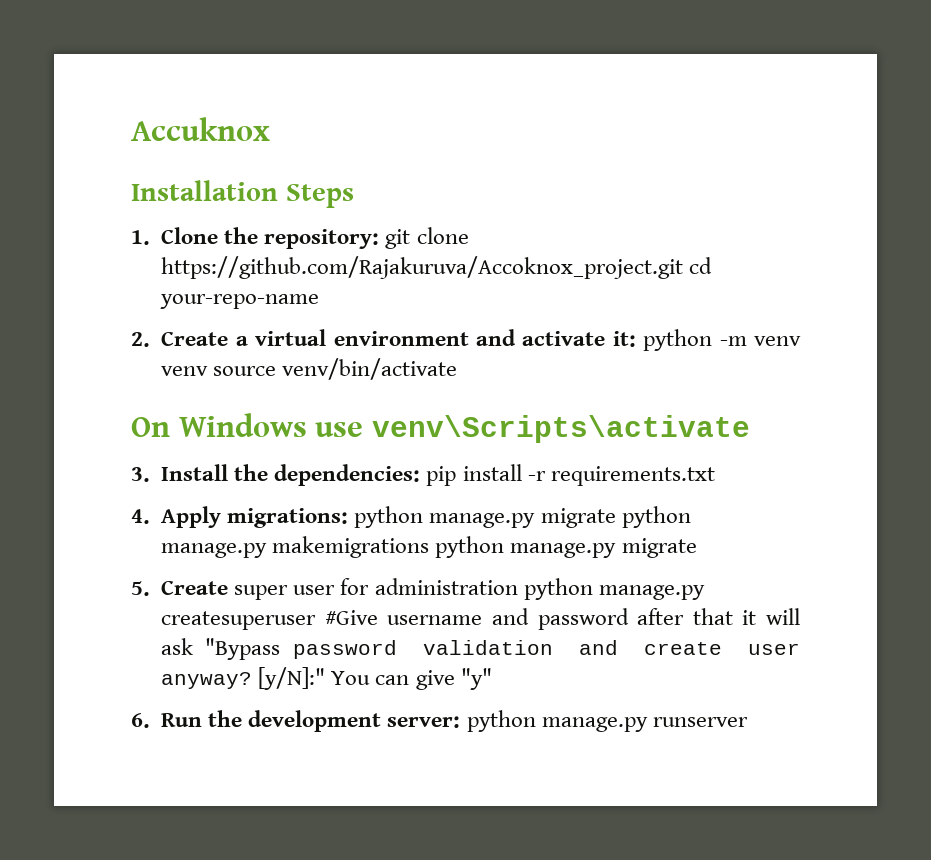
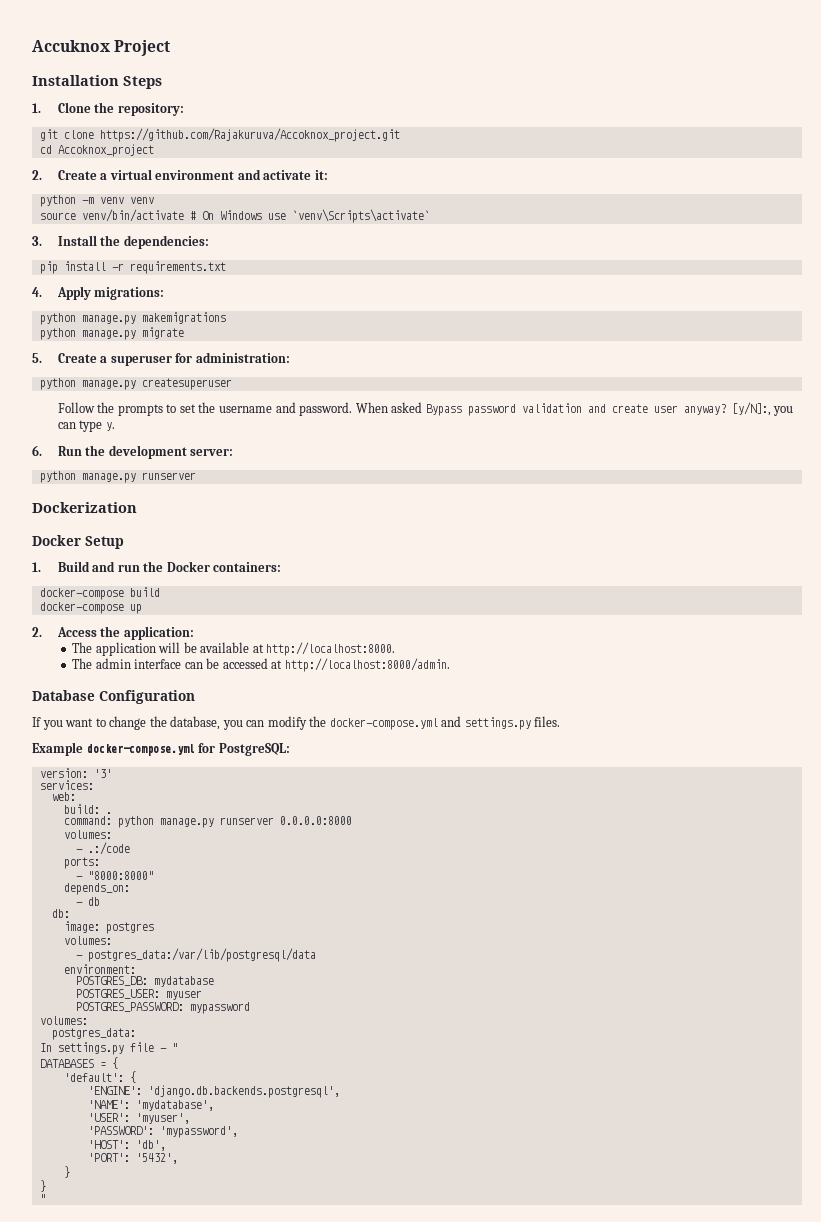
(270, 129) none -> [114,40,171,56] Project
(380, 239) none -> (184, 109) //
[689,257,713,274] [160,294,320,309] cd your-repo-name -> [39,144,154,157] // cd Accoknox_project
(636, 339) none -> (328, 175) //
(209, 371) none -> (154, 200) //
(458, 369) // -> [189,211,196,220] #
[371,415,750,443] venv\Scripts\activate -> [291,209,430,223] `venv\Scripts\activate`
(421, 475) none -> (209, 242) //
[354,506,616,528] python manage.py migrate -> (165, 293) //
(430, 547) none -> (226, 318) //
[234,578,518,600] super user for administration -> [100,352,290,366] a superuser for administration: //
[324,608,800,630] [161,638,281,660] #Give username and password after that it will ask "Bypass -> [57,402,462,416] // Follow the prompts to set the username and password. When asked Bypass
[258,667,492,690] [y/N]:" You can give "y" -> [731,402,794,416] [57,420,115,432] [y/N]:, you can type y.
[466,710,748,732] python manage.py runserver -> [39,471,196,483] [32,502,137,513] [32,535,124,549] [32,561,282,572] [39,587,160,600] [39,602,142,614] [32,626,194,640] [72,642,396,656] [72,658,450,672] [32,690,195,704] [32,716,561,730] [32,742,290,756] [39,768,112,778] [39,780,94,790] [51,792,76,801] [63,804,112,814] [63,816,352,828] [63,830,112,839] [75,842,130,855] [63,857,100,869] [75,871,154,880] [63,883,130,895] [75,897,100,906] [51,909,70,918] [63,921,154,934] [63,936,112,945] [75,948,316,962] [63,964,136,974] [75,976,214,987] [75,989,202,1000] [75,1002,250,1014] [39,1016,88,1025] [51,1028,136,1040] [39,1042,178,1055] [39,1057,118,1069] [63,1071,136,1083] [87,1085,340,1098] [87,1100,214,1111] [87,1113,190,1124] [87,1126,238,1138] [87,1140,166,1151] [87,1153,178,1164] [63,1166,70,1178] [39,1180,46,1192] [39,1194,46,1203] // python manage.py runserver // Dockerization // Docker Setup // 1. Build and run the Docker containers: // docker-compose build // docker-compose up // 2. Access the application: // The application will be available at http://localhost:8000. // The admin interface can be accessed at http://localhost:8000/admin. // Database Configuration // If you want to change the database, you can modify the docker-compose.yml and settings.py files. // Example docker-compose.yml for PostgreSQL: // version: '3' // services: // web: // build: . // command: python manage.py runserver 0.0.0.0:8000 // volumes: // - .:/code // ports: // - "8000:8000" // depends_on: // - db // db: // image: postgres // volumes: // - postgres_data:/var/lib/postgresql/data // environment: // POSTGRES_DB: mydatabase // POSTGRES_USER: myuser // POSTGRES_PASSWORD: mypassword // volumes: // postgres_data: // In settings.py file - " // DATABASES = { // 'default': { // 'ENGINE': 'django.db.backends.postgresql', // 'NAME': 'mydatabase', // 'USER': 'myuser', // 'PASSWORD': 'mypassword', // 'HOST': 'db', // 'PORT': '5432', // } // } // "

